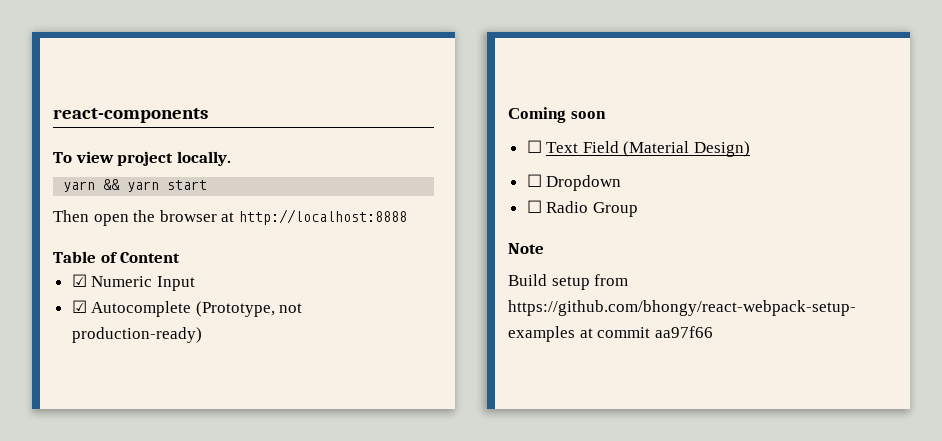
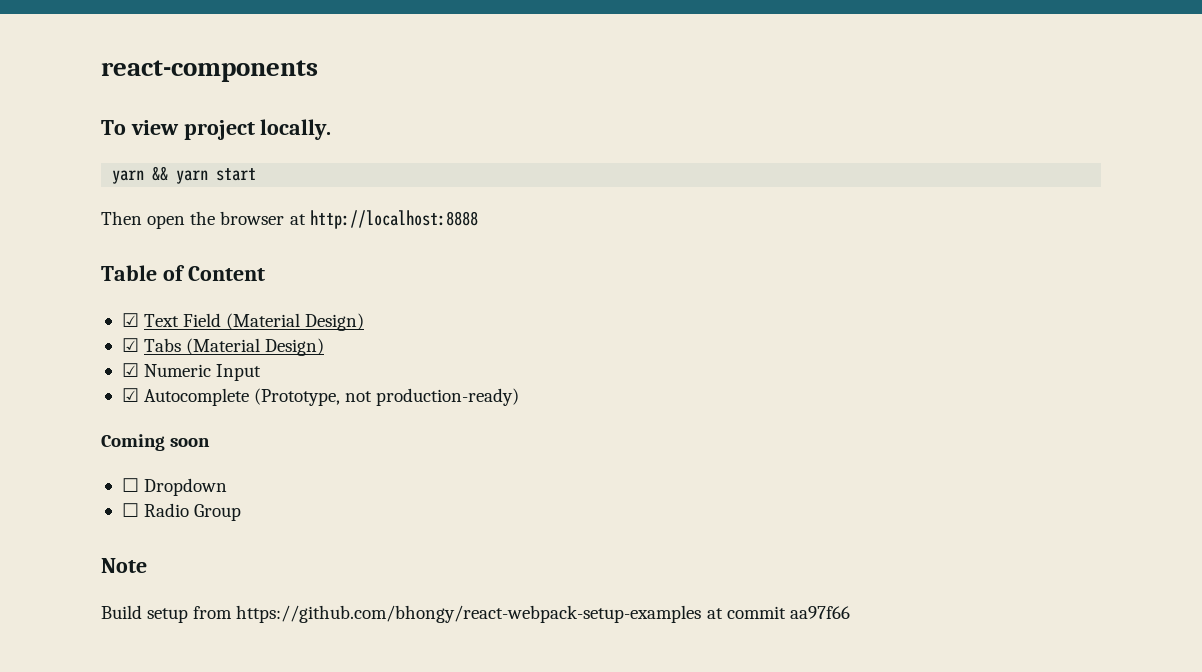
(181, 257) none -> [121,313,365,331] [121,338,325,356] // ☑ Text Field (Material Design) // ☑ Tabs (Material Design)
[526,140,751,157] // ☐ Text Field (Material Design) -> (211, 442) none

